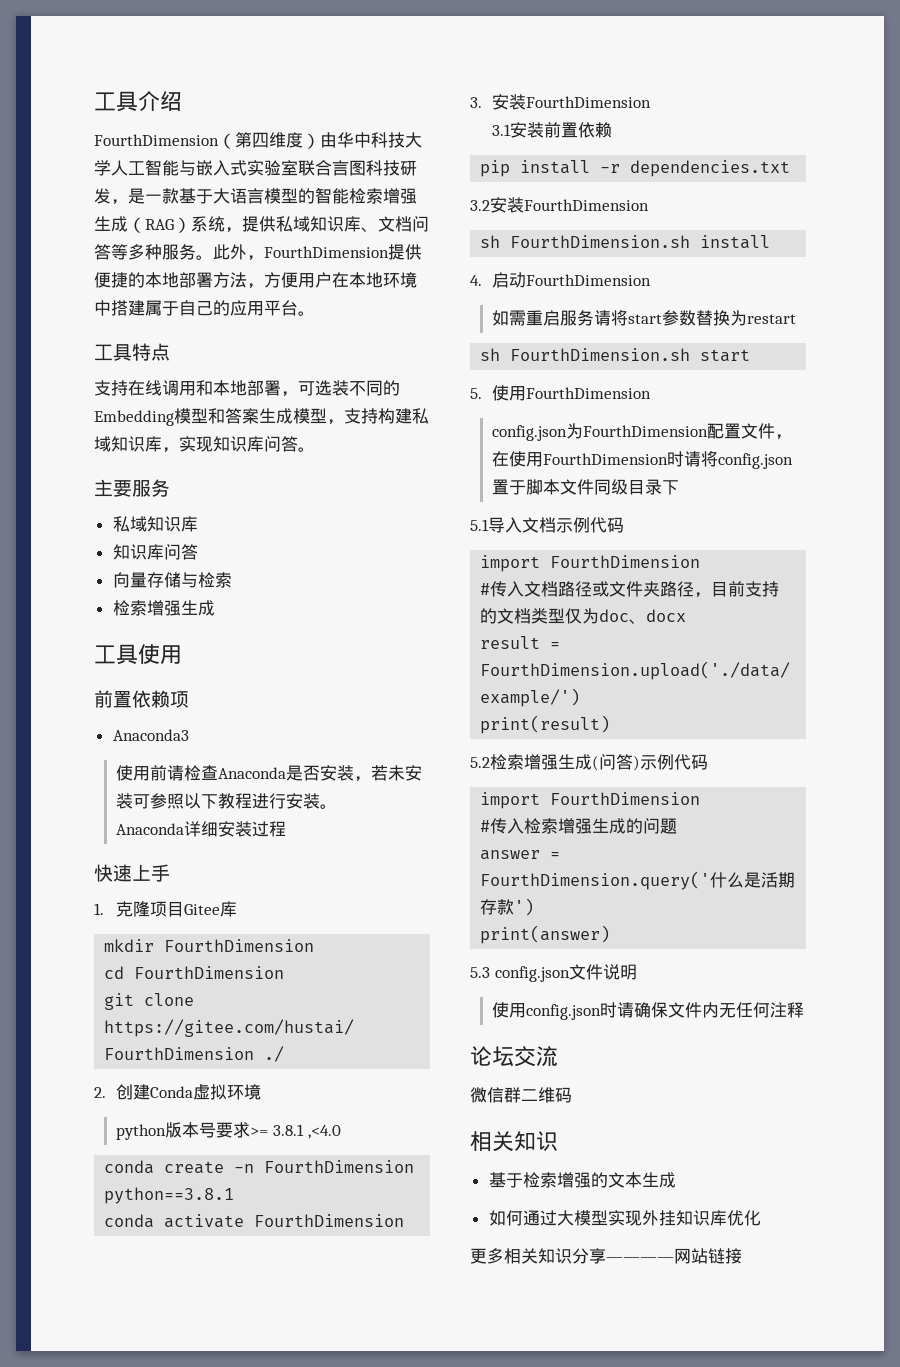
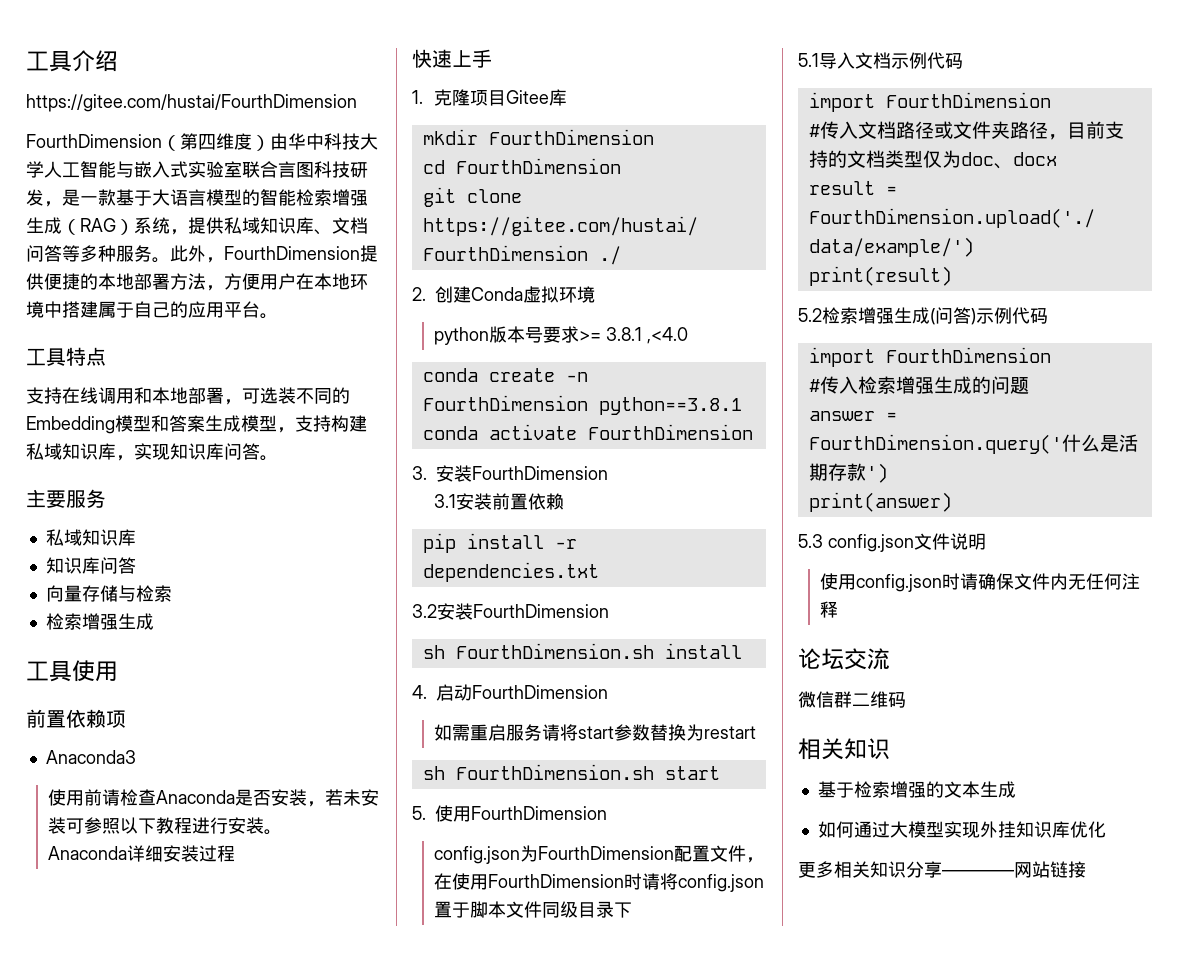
(182, 101) none -> [26,94,357,112] // https://gitee.com/hustai/FourthDimension

